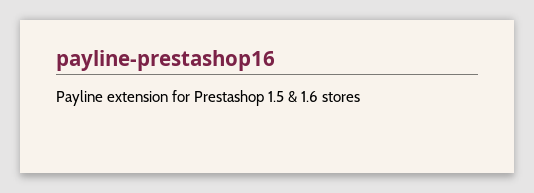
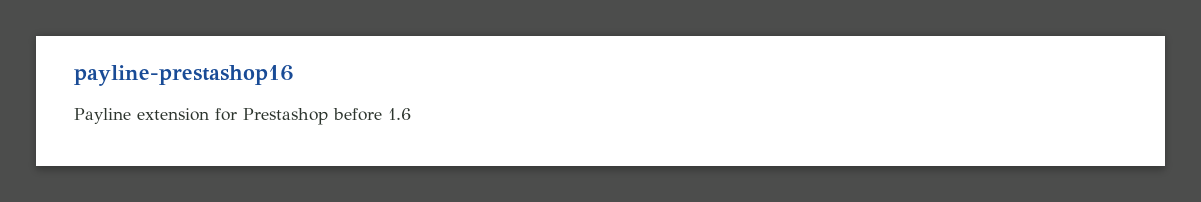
[268,91,361,103] 1.5 & 1.6 stores -> [333,108,411,121] before 1.6

